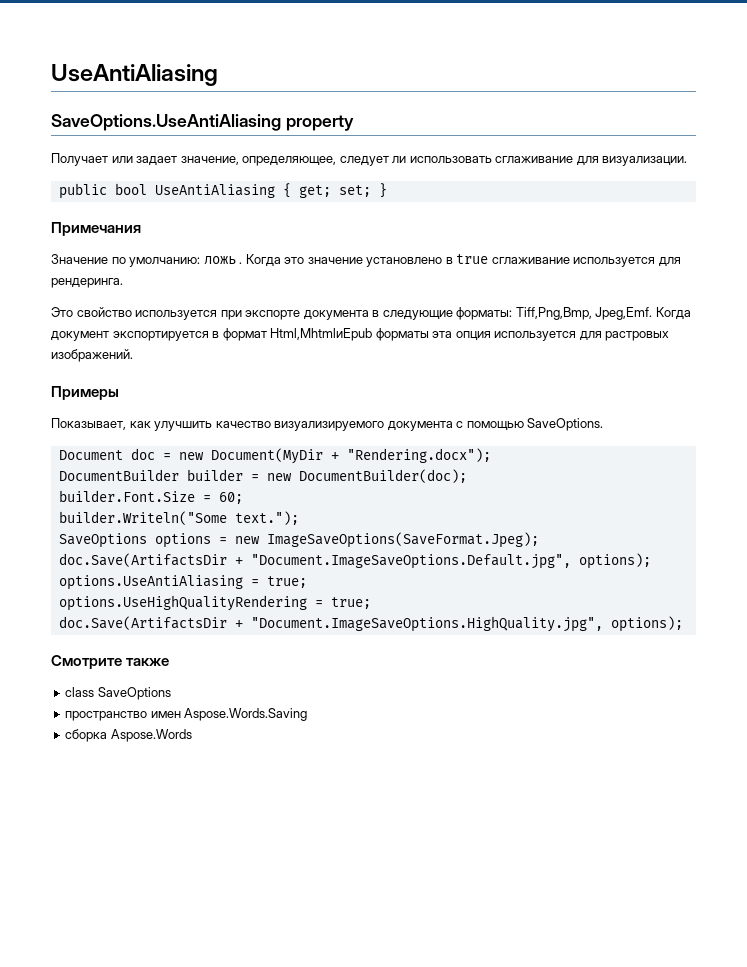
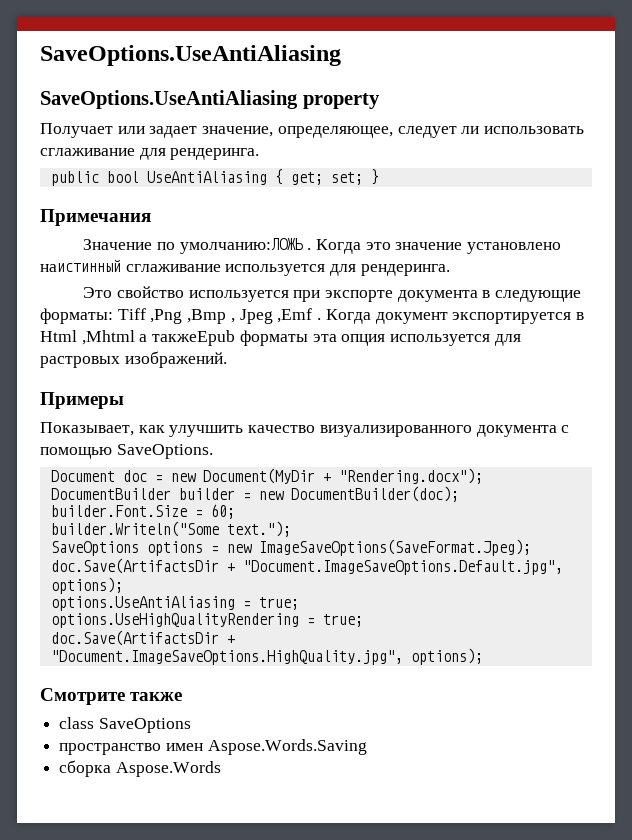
[51,64,218,86] UseAntiAliasing -> [40,45,341,66] SaveOptions.UseAntiAliasing
[602,156,688,166] визуализации. -> [170,148,260,160] рендеринга.
[129,256,236,267] умолчанию: ложь -> [179,238,303,254] умолчанию:ЛОЖЬ
[445,254,489,264] в true -> [40,259,121,272] наистинный
[515,307,691,320] [51,328,373,341] Tiff,Png,Bmp, Jpeg,Emf. Когда документ экспортируется в формат Html,MhtmlиEpub -> [117,308,584,324] [40,330,236,346] Tiff ,Png ,Bmp , Jpeg ,Emf . Когда документ экспортируется в Html ,Mhtml а такжеEpub
[274,421,385,431] визуализируемого -> [319,425,472,437] визуализированного

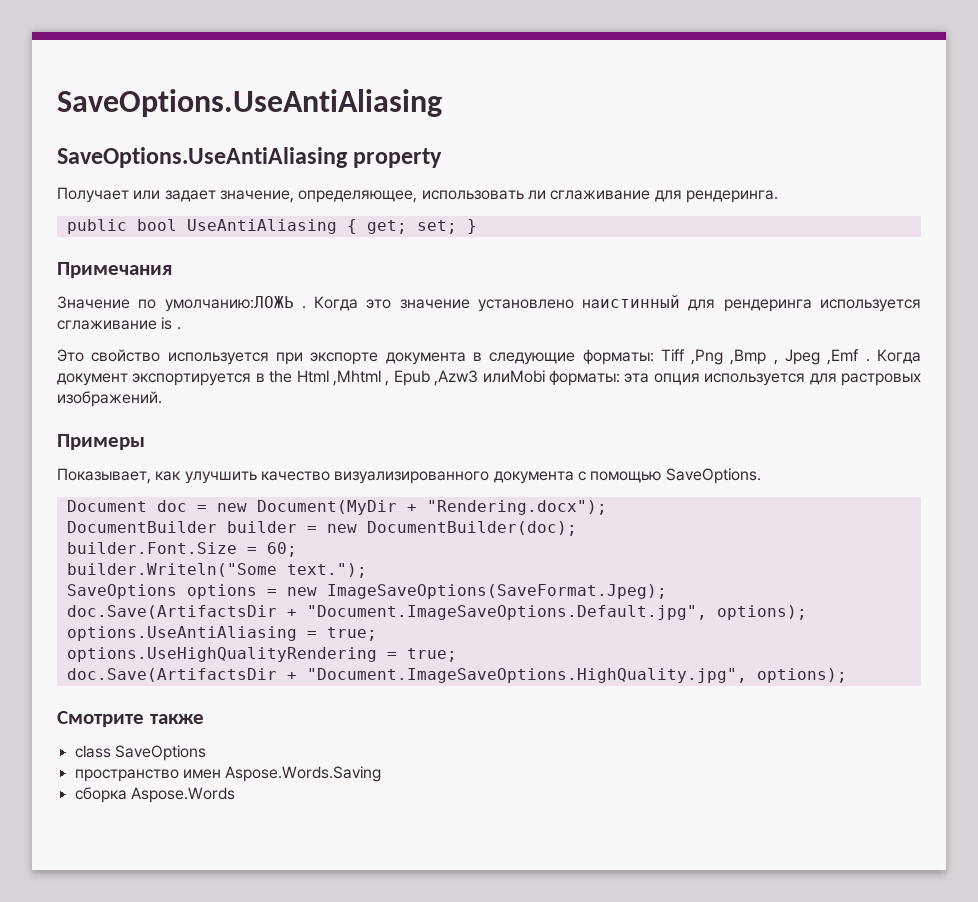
[397,126,585,138] следует ли использовать -> [421,190,546,200] использовать ли
[125,264,450,276] сглаживание используется для рендеринга. -> [688,299,921,312] [57,317,181,330] для рендеринга используется сглаживание is .
(584, 316) none -> [269,370,293,383] the
[139,330,308,346] а такжеEpub форматы -> [385,370,620,386] , Epub ,Azw3 илиMobi форматы:

